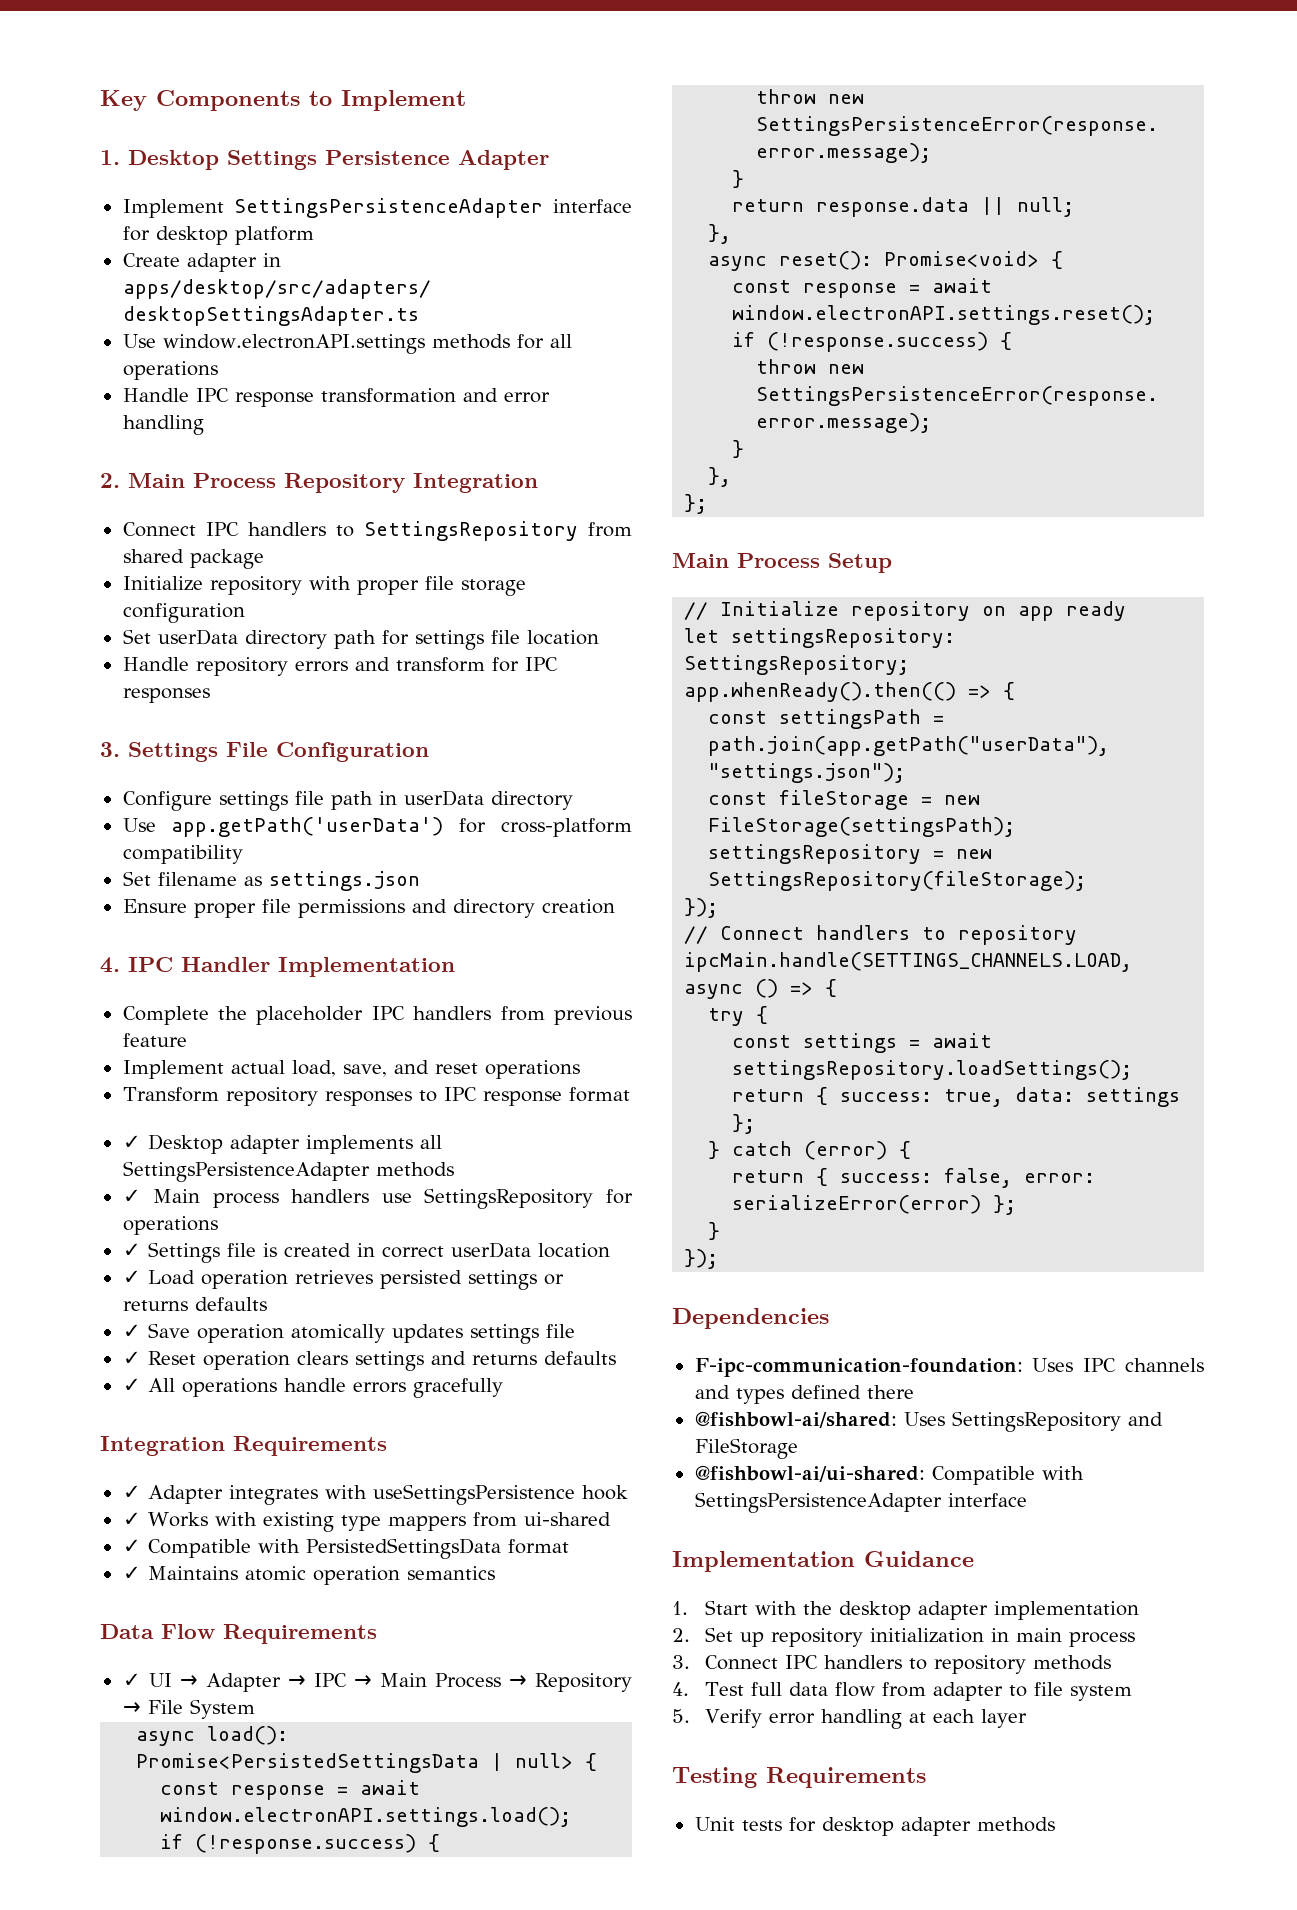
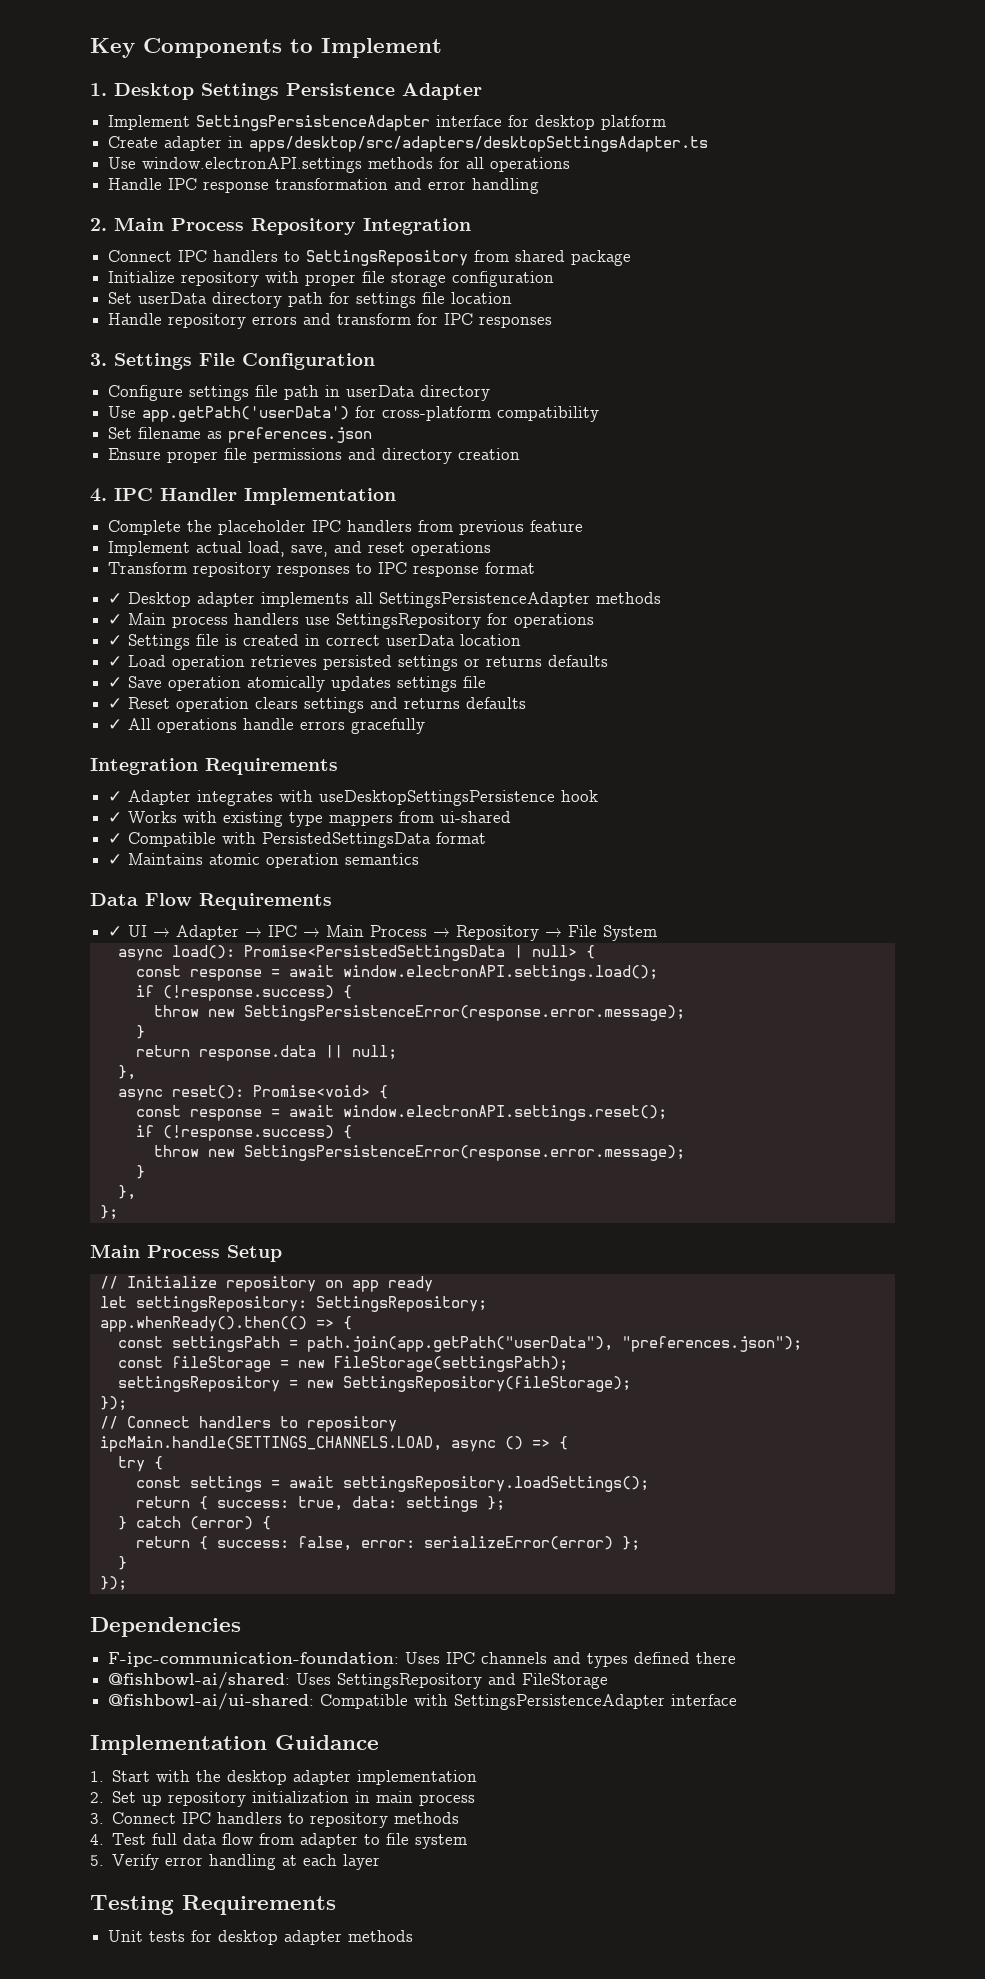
[268,871,420,891] settings.json -> [228,427,373,443] preferences.json
[372,1484,575,1505] useSettingsPersistence -> [319,790,556,806] useDesktopSettingsPersistence
[708,763,906,783] "settings.json"); -> [621,1336,802,1352] "preferences.json");

